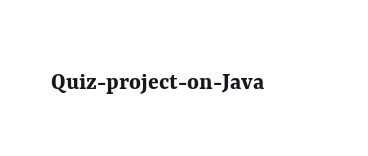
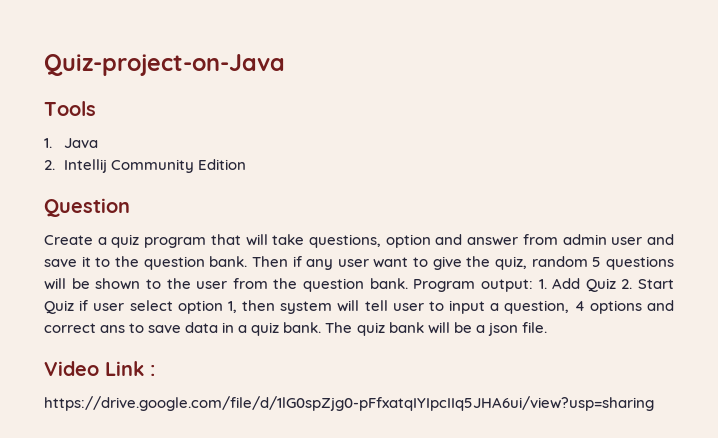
(265, 84) none -> [44,101,96,116] [44,138,98,148] [44,159,246,173] [44,198,130,217] [44,234,674,248] [44,256,674,270] [44,278,674,292] [44,300,674,314] [44,322,547,336] [44,361,155,376] [44,396,654,411] // Tools // 1. Java // 2. Intellij Community Edition // Question // Create a quiz program that will take questions, option and answer from admin user and save it to the question bank. Then if any user want to give the quiz, random 5 questions will be shown to the user from the question bank. Program output: 1. Add Quiz 2. Start Quiz if user select option 1, then system will tell user to input a question, 4 options and correct ans to save data in a quiz bank. The quiz bank will be a json file. // Video Link : // https://drive.google.com/file/d/1lG0spZjg0-pFfxatqIYIpcIIq5JHA6ui/view?usp=sharing

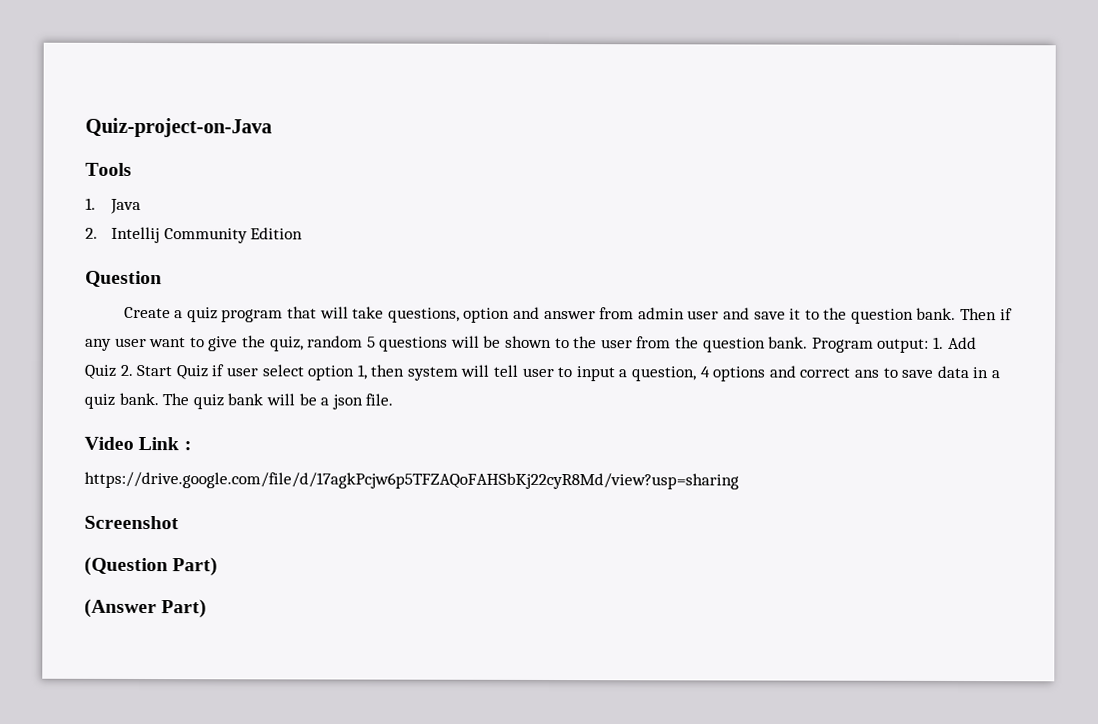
[44,396,654,411] https://drive.google.com/file/d/1lG0spZjg0-pFfxatqIYIpcIIq5JHA6ui/view?usp=sharing -> [84,471,739,490] [84,515,179,530] [84,556,219,577] [84,598,208,619] https://drive.google.com/file/d/17agkPcjw6p5TFZAQoFAHSbKj22cyR8Md/view?usp=sharing // Screenshot // (Question Part) // (Answer Part)

